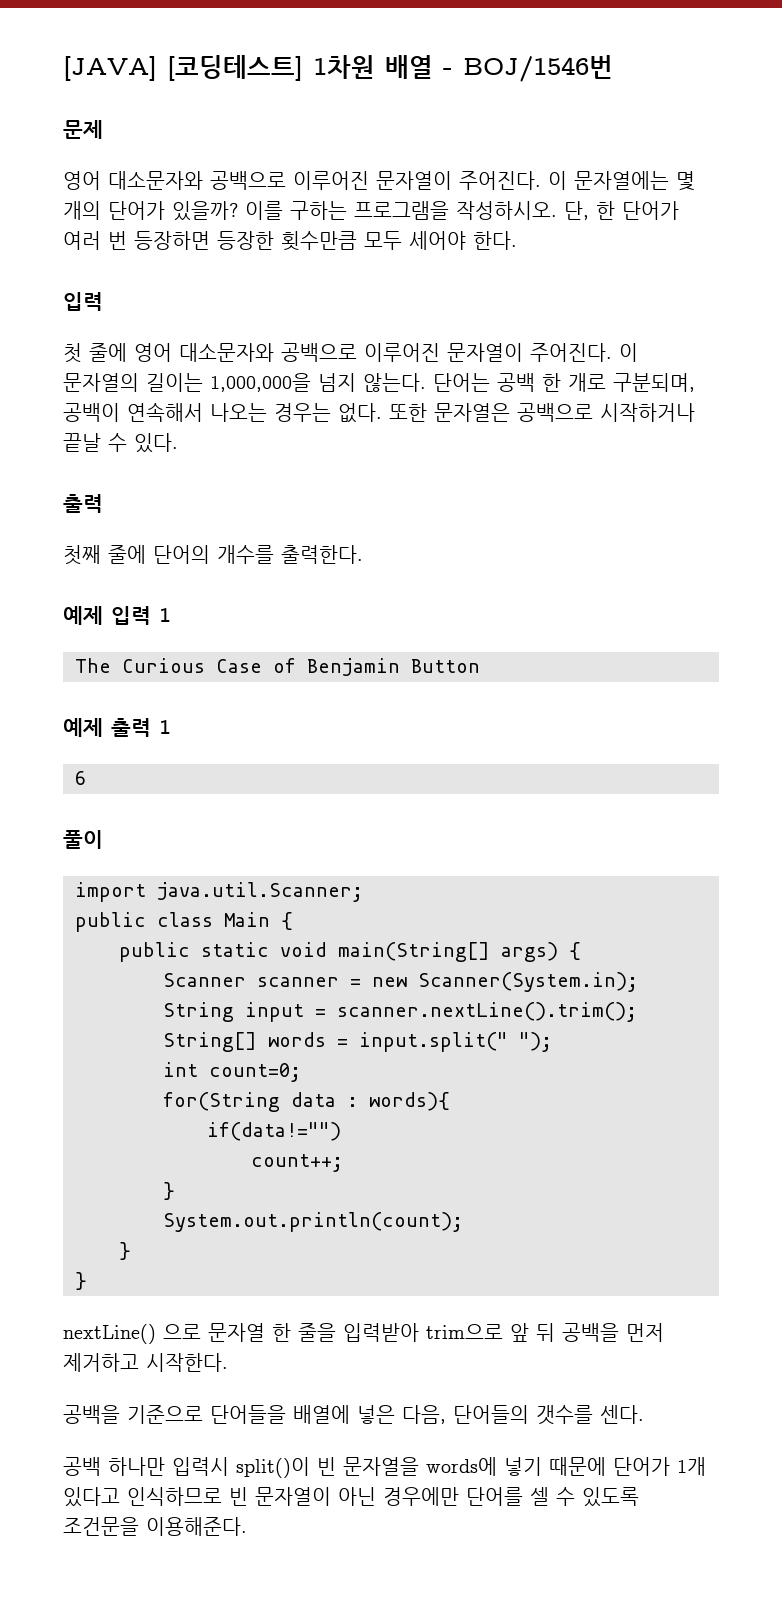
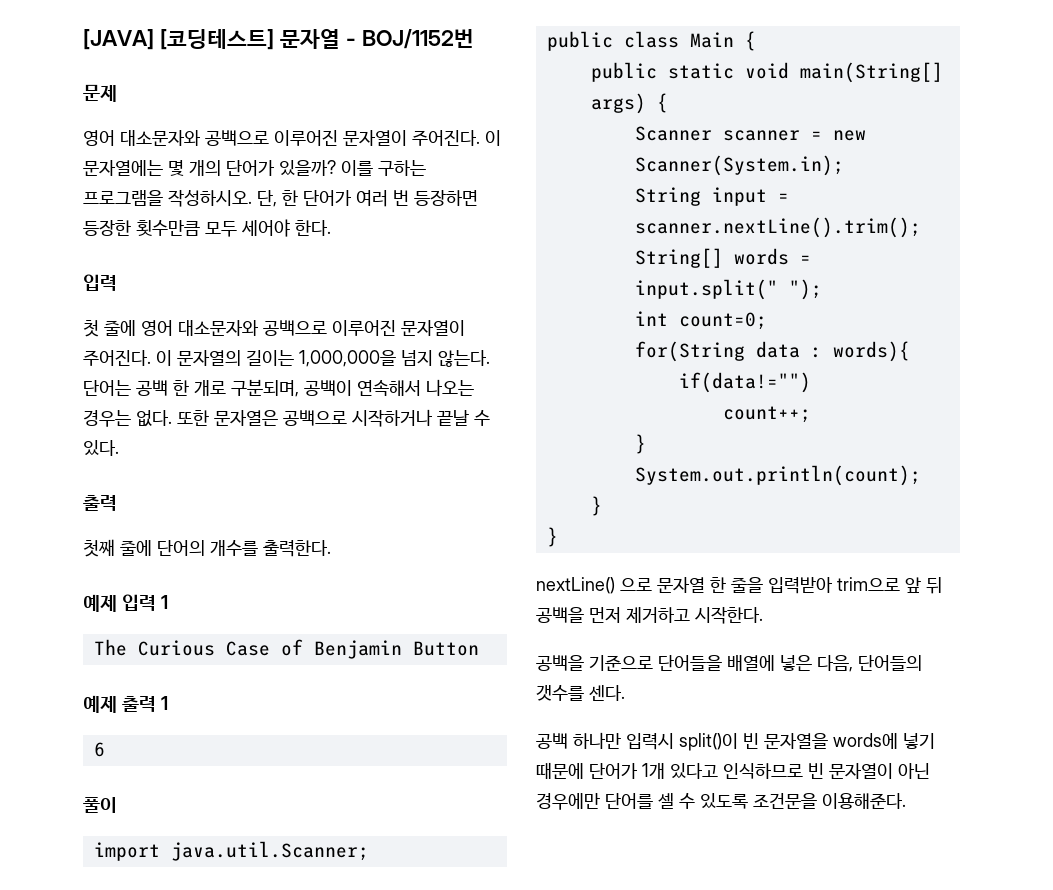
[313,55,613,82] 1차원 배열 - BOJ/1546번 -> [279,29,474,49] 문자열 - BOJ/1152번

